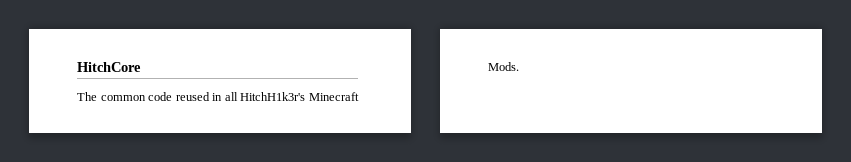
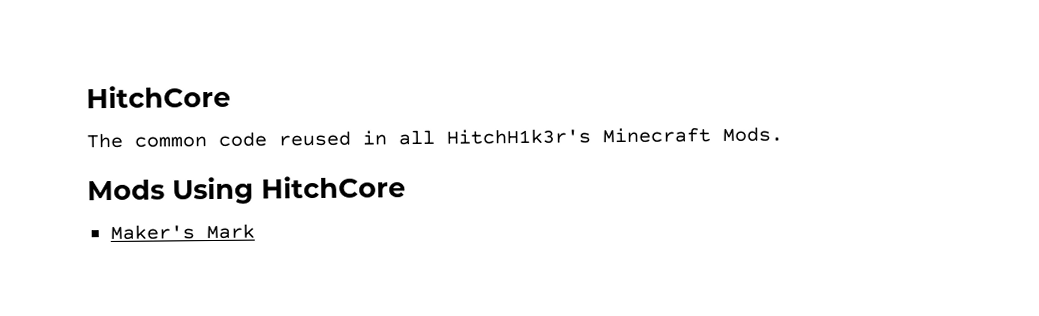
(519, 66) none -> [87,175,406,205] [109,223,255,241] // Mods Using HitchCore // Maker's Mark

